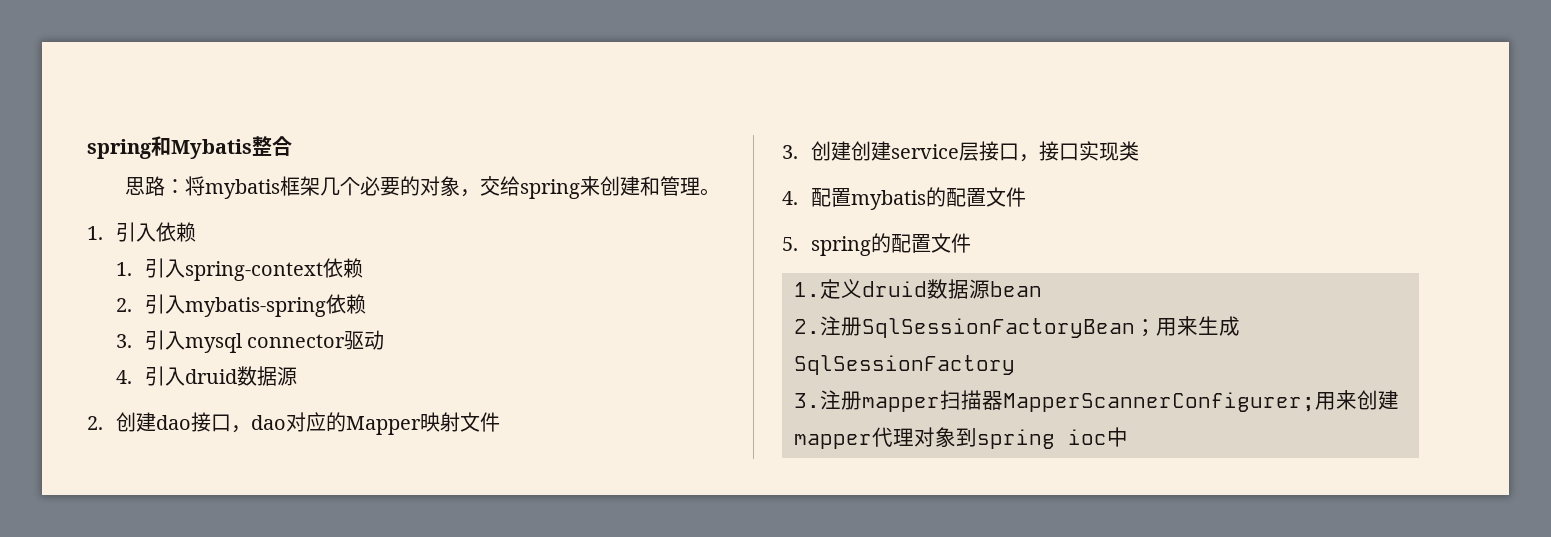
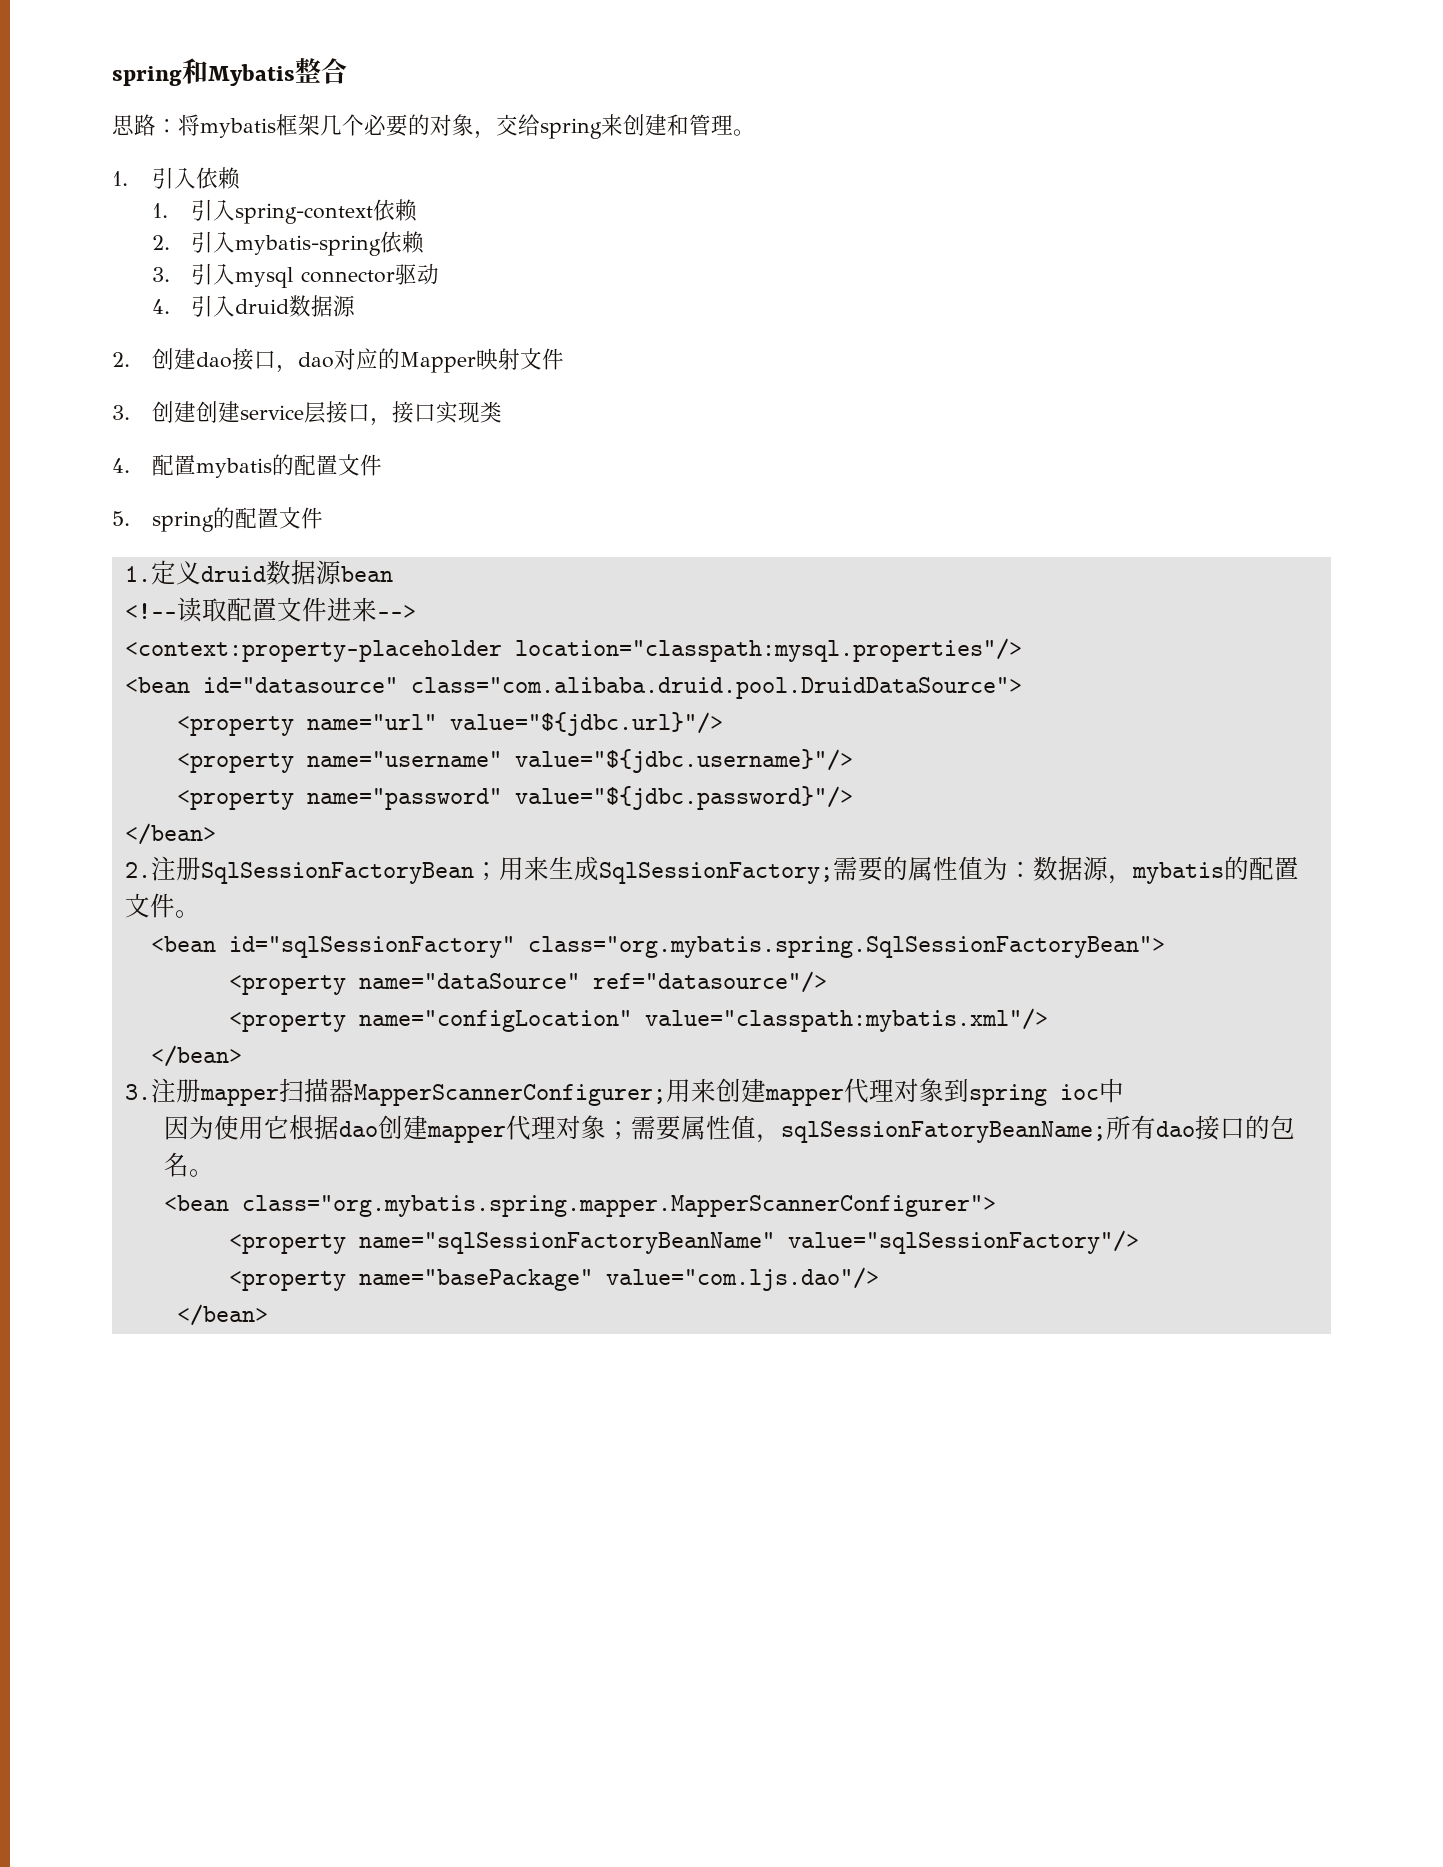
(1042, 289) none -> [124,597,416,623] [124,638,1022,662] [124,677,1022,699] [176,712,723,736] [176,749,853,773] [176,786,853,810] [124,823,216,845] // <!--读取配置文件进来--> // <context:property-placeholder location="classpath:mysql.properties"/> // <bean id="datasource" class="com.alibaba.druid.pool.DruidDataSource"> // <property name="url" value="${jdbc.url}"/> // <property name="username" value="${jdbc.username}"/> // <property name="password" value="${jdbc.password}"/> // </bean>
[794,355,1015,375] SqlSessionFactory -> [598,856,1299,884] [124,893,200,918] [150,936,1165,958] [228,971,827,995] [228,1008,1048,1032] [150,1045,242,1067] SqlSessionFactory;需要的属性值为：数据源，mybatis的配置文件。 // <bean id="sqlSessionFactory" class="org.mybatis.spring.SqlSessionFactoryBean"> // <property name="dataSource" ref="datasource"/> // <property name="configLocation" value="classpath:mybatis.xml"/> // </bean>
(1128, 437) none -> [163,1115,1295,1143] [163,1152,214,1177] [163,1195,996,1217] [228,1230,1139,1254] [228,1267,879,1291] [176,1304,268,1326] // 因为使用它根据dao创建mapper代理对象；需要属性值，sqlSessionFatoryBeanName;所有dao接口的包名。 // <bean class="org.mybatis.spring.mapper.MapperScannerConfigurer"> // <property name="sqlSessionFactoryBeanName" value="sqlSessionFactory"/> // <property name="basePackage" value="com.ljs.dao"/> // </bean>

